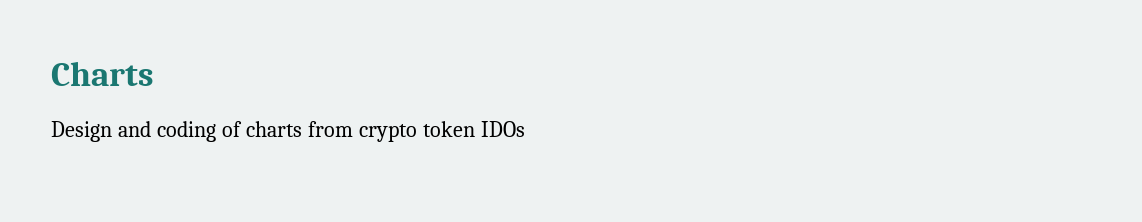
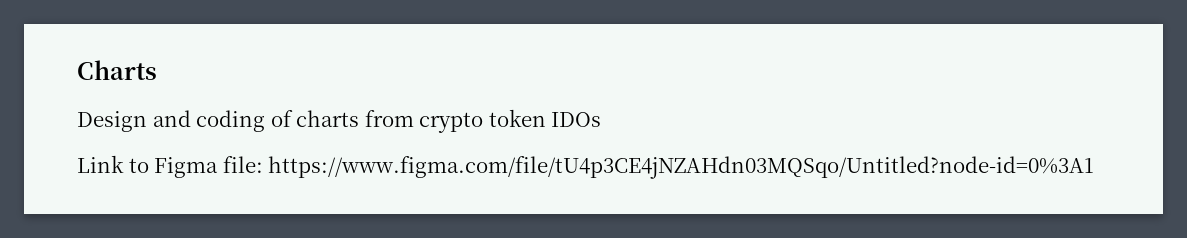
(525, 129) none -> [77,155,1095,179] // Link to Figma file: https://www.figma.com/file/tU4p3CE4jNZAHdn03MQSqo/Untitled?node-id=0%3A1

